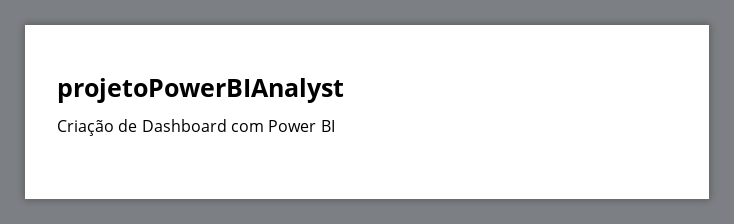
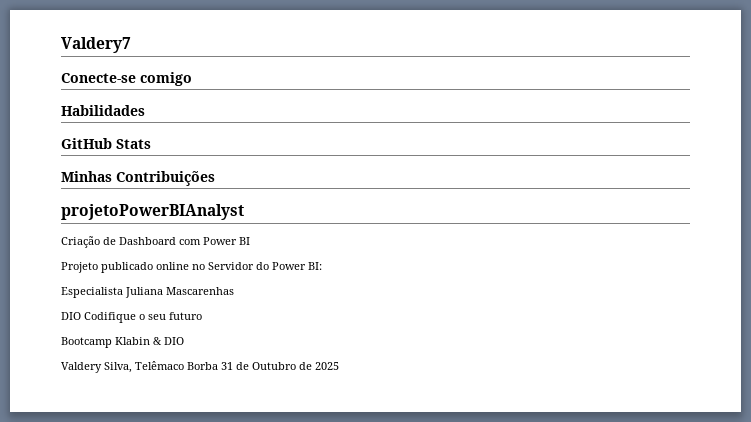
(57, 90) none -> [61,37,131,53] [61,72,192,86] [61,105,145,116] [61,138,151,149] [61,171,215,186] Valdery7 // Conecte-se comigo // Habilidades // GitHub Stats // Minhas Contribuições //
(335, 126) none -> [61,262,322,273] [61,287,234,298] [61,312,202,323] [61,337,184,348] [61,361,339,373] // Projeto publicado online no Servidor do Power BI: // Especialista Juliana Mascarenhas // DIO Codifique o seu futuro // Bootcamp Klabin & DIO // Valdery Silva, Telêmaco Borba 31 de Outubro de 2025

